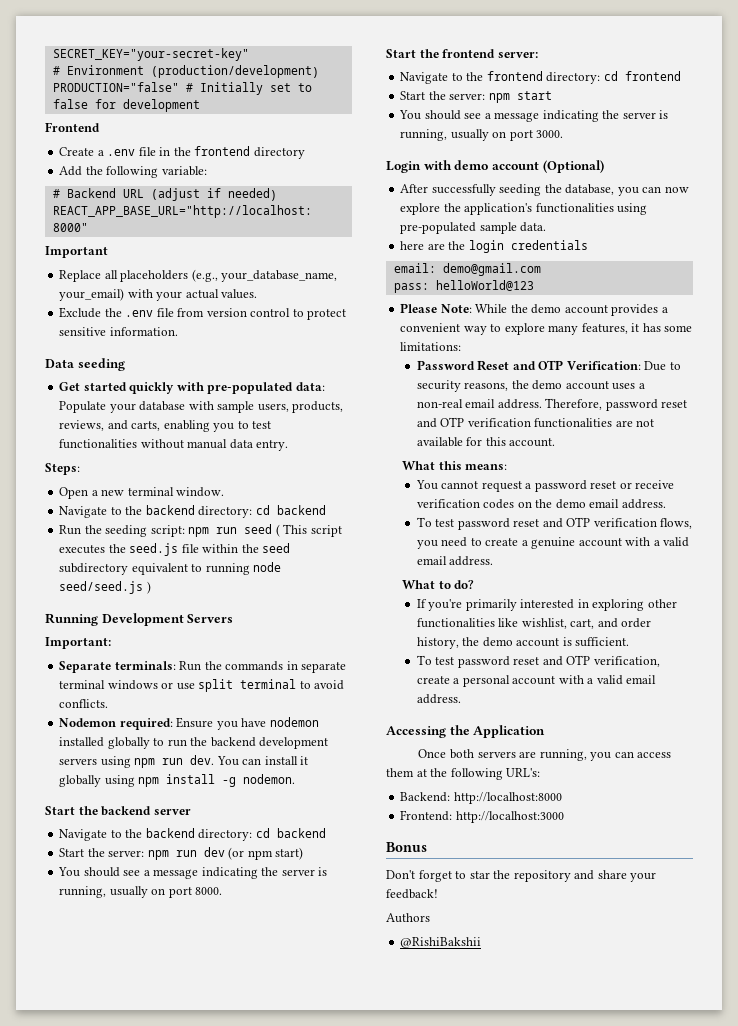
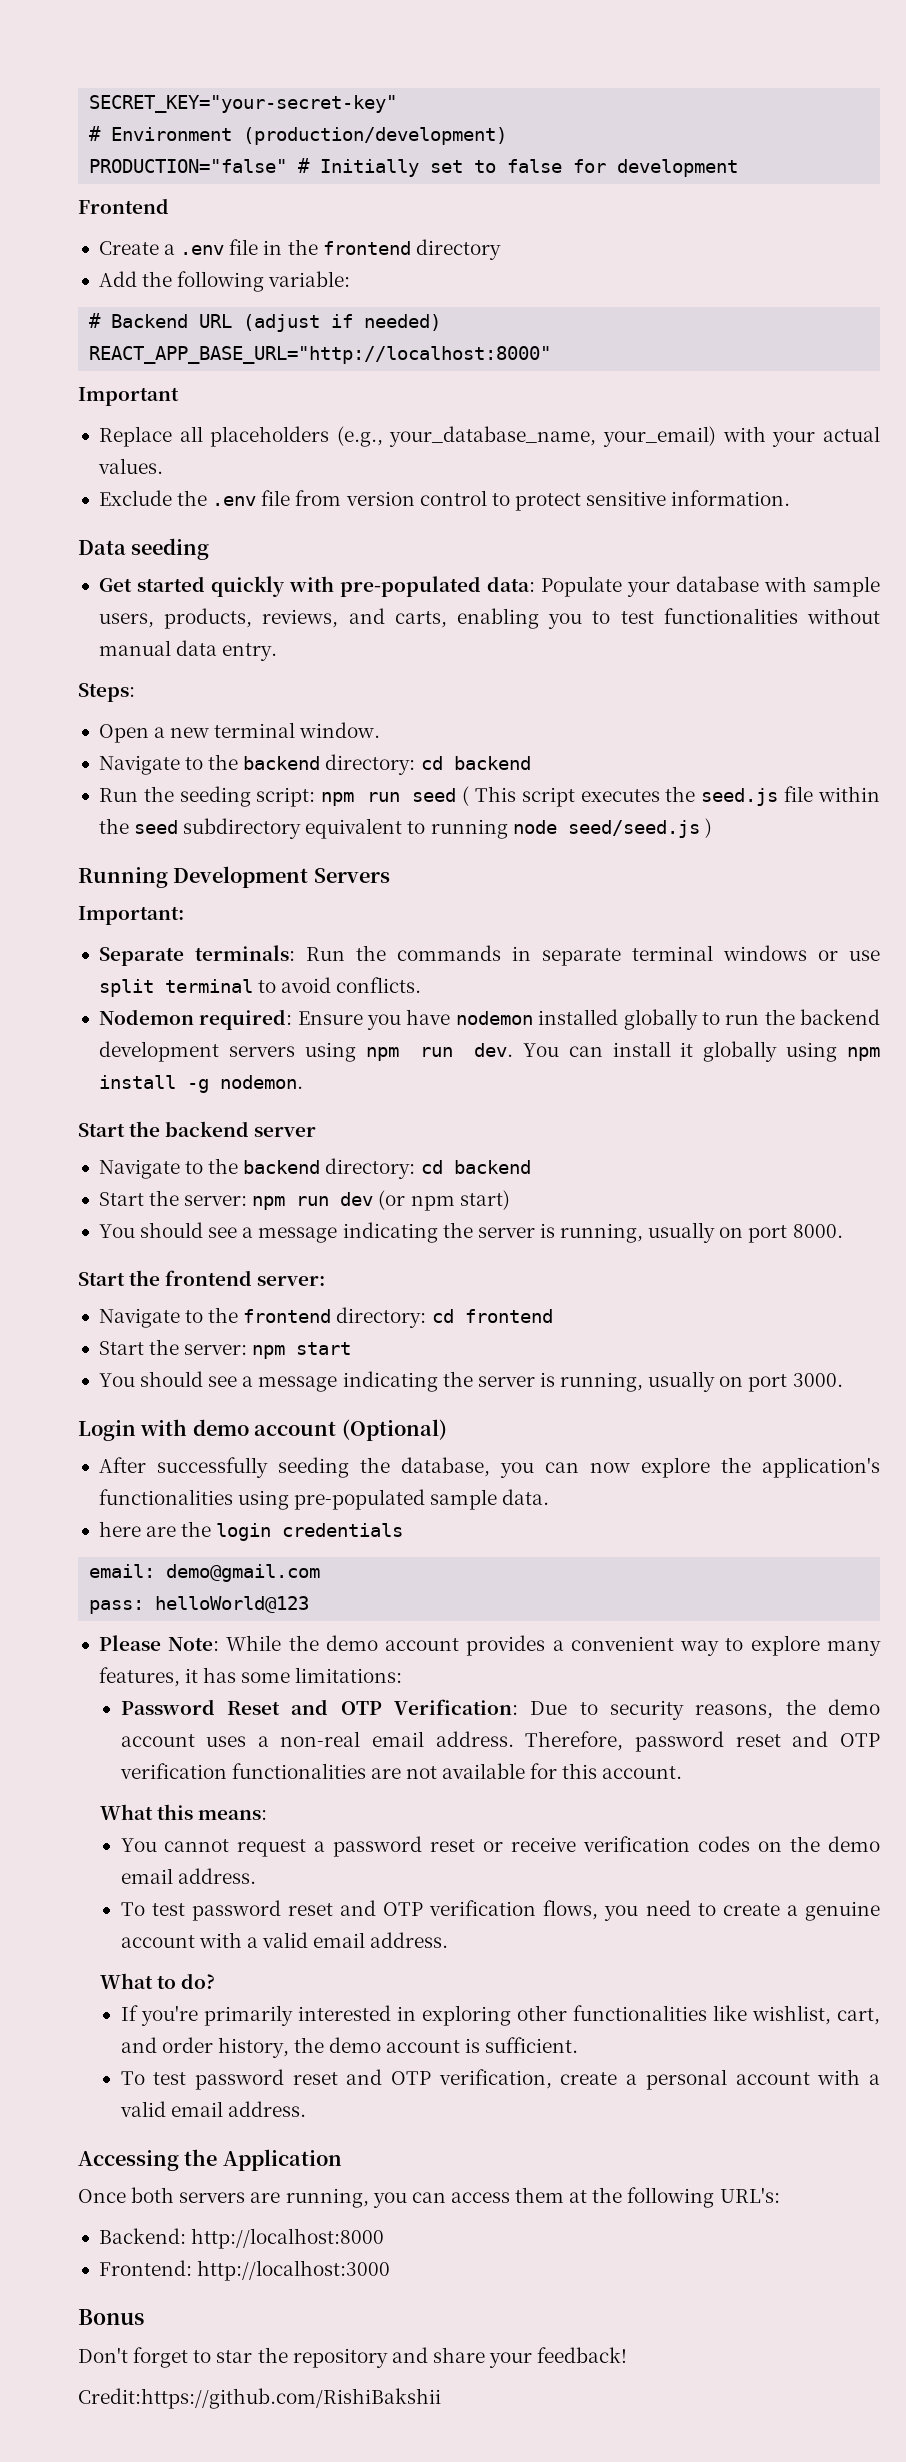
[386,913,430,923] [400,937,482,948] Authors // @RishiBakshii -> [78,2388,441,2409] Credit:https://github.com/RishiBakshii

